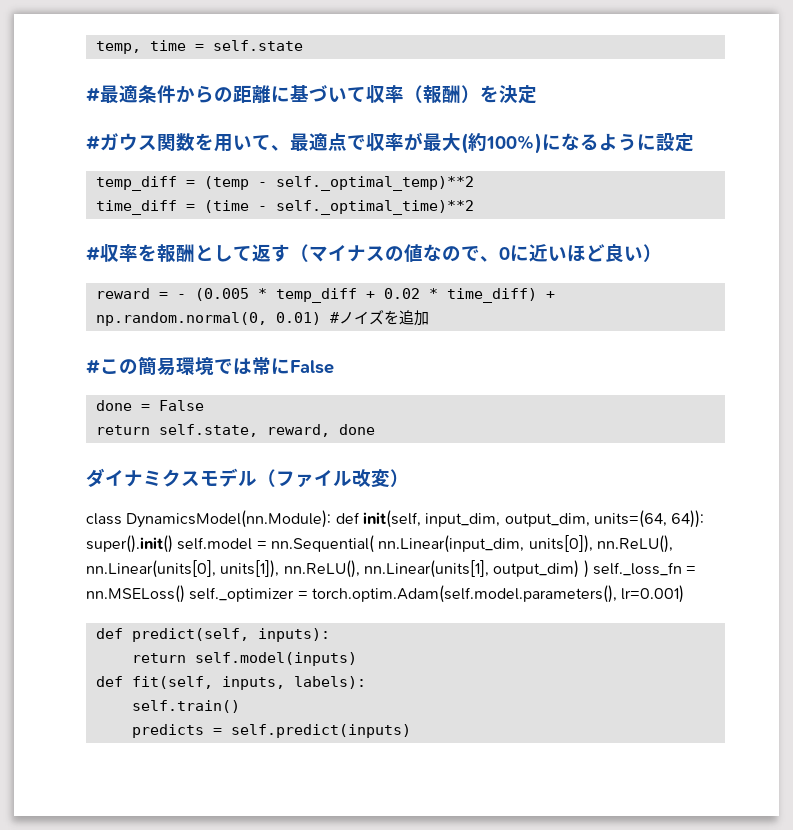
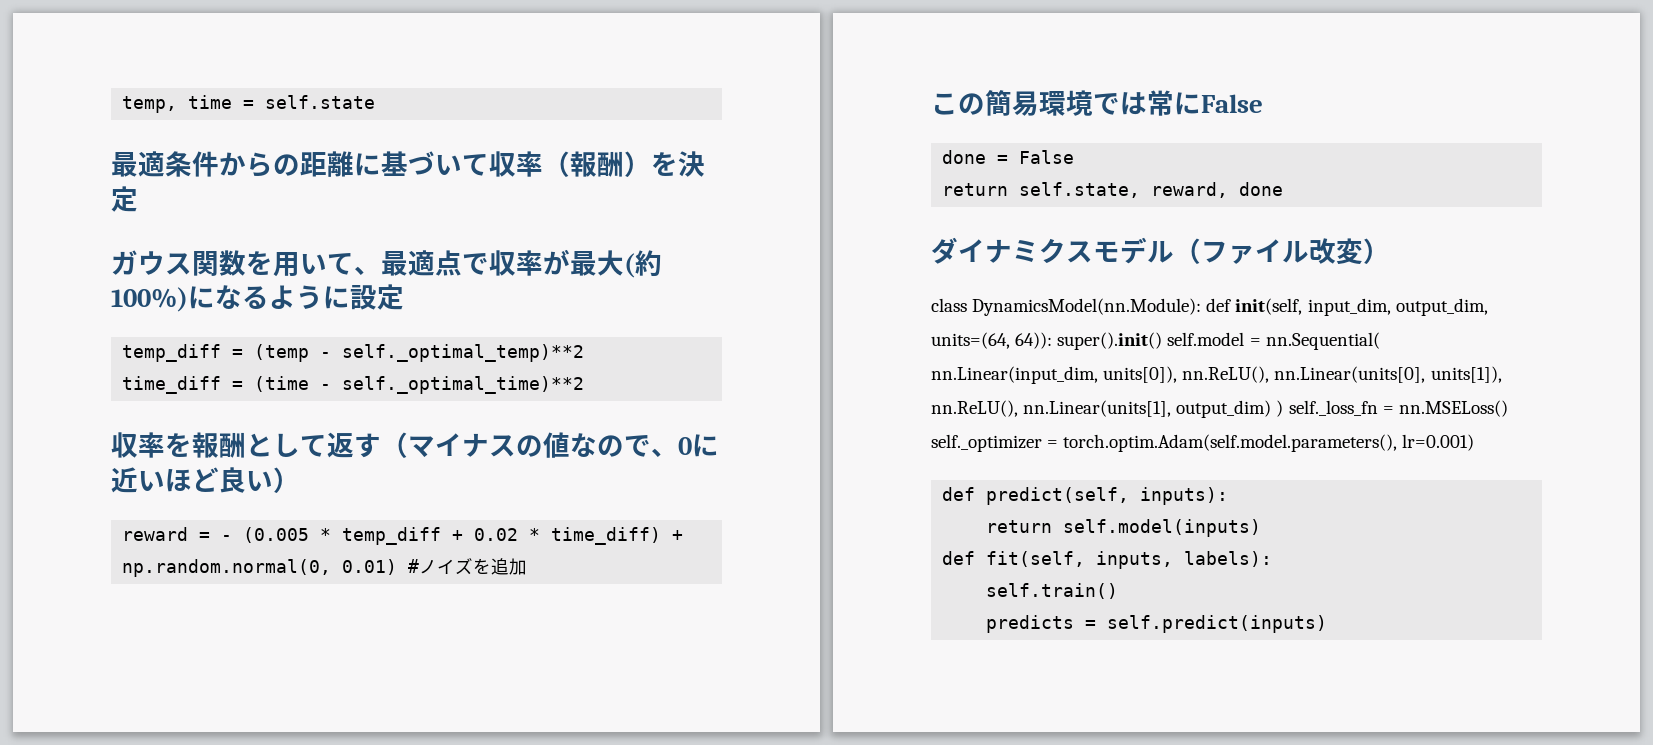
[86,87,100,102] # -> (376, 102) none
[86,135,100,150] # -> (138, 199) none
[86,246,100,261] # -> (585, 385) none
[86,359,100,374] # -> (528, 566) none

